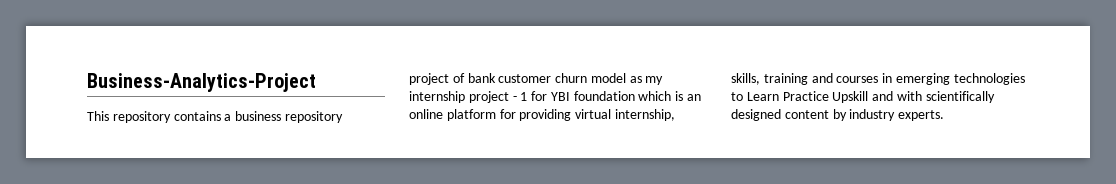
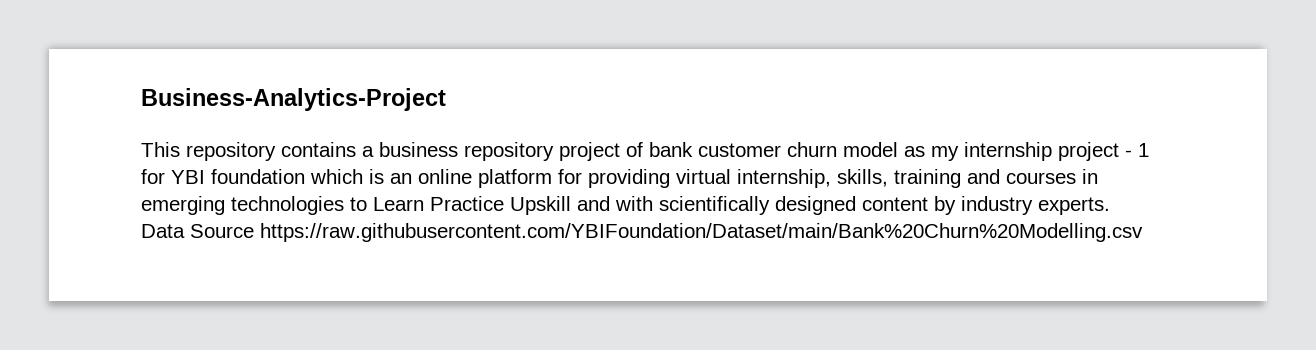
(945, 115) none -> [141,223,1143,242] // Data Source https://raw.githubusercontent.com/YBIFoundation/Dataset/main/Bank%20Churn%20Modelling.csv

